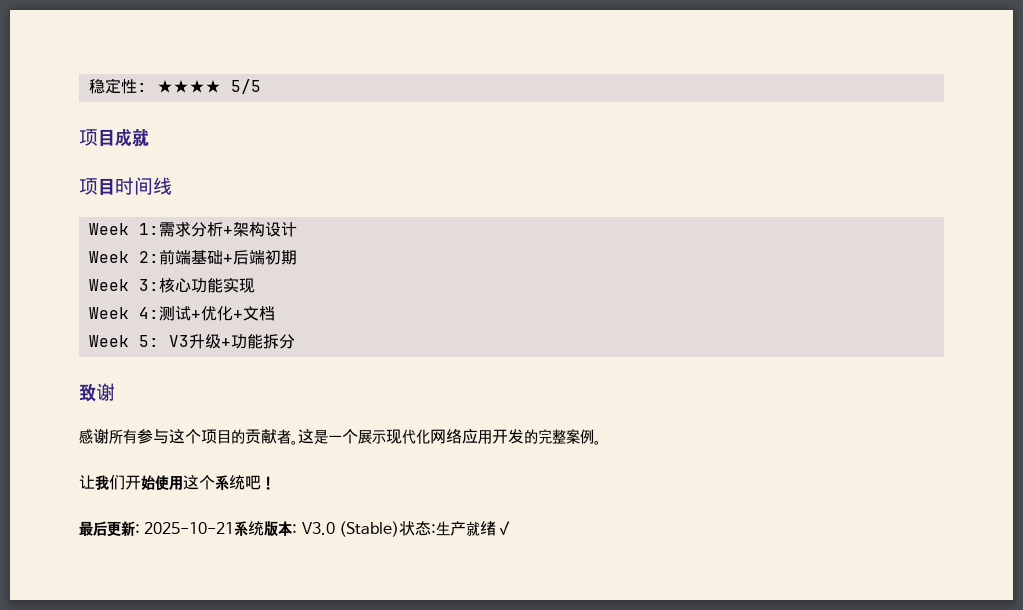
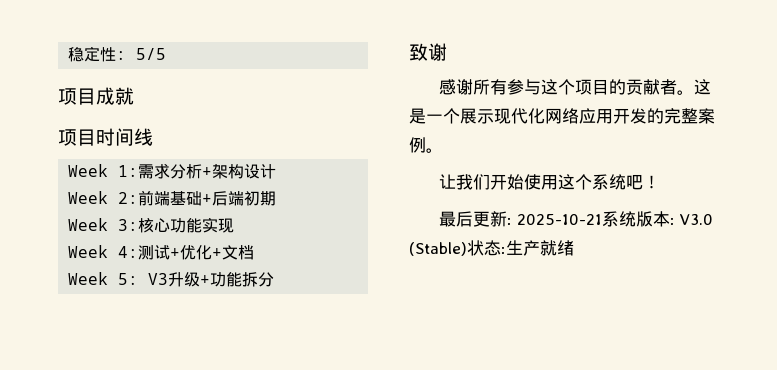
[156,80,221,93] ★★★★ -> (127, 55) none
[495,521,512,536] ✓ -> (574, 248) none

